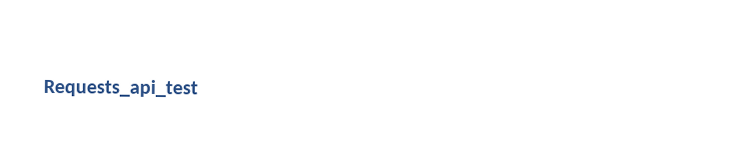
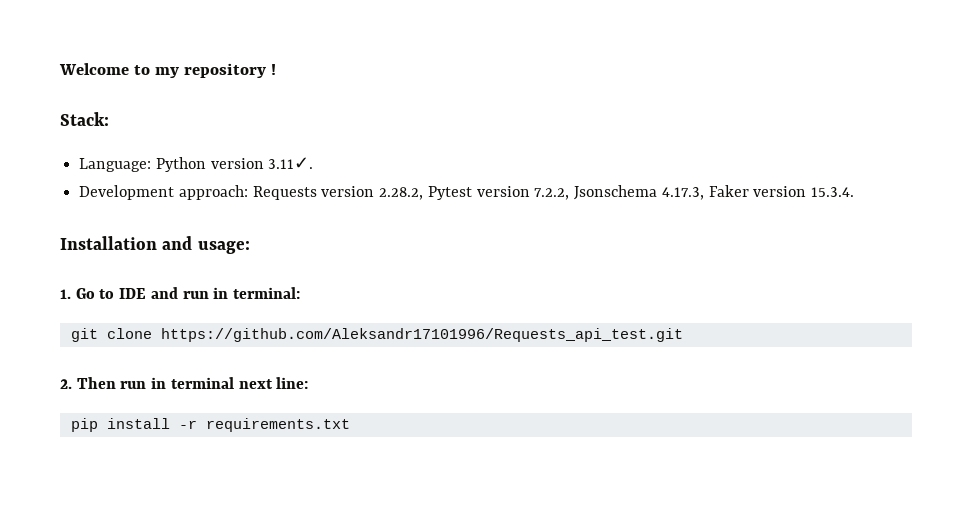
[43,78,198,98] Requests_api_test -> [59,63,276,78] [60,112,109,126] [79,157,314,172] [79,185,854,200] [60,236,250,254] [60,287,301,299] [70,328,683,342] [60,377,309,389] [70,418,350,432] Welcome to my repository ! // Stack: // Language: Python version 3.11✓. // Development approach: Requests version 2.28.2, Pytest version 7.2.2, Jsonschema 4.17.3, Faker version 15.3.4. // Installation and usage: // 1. Go to IDE and run in terminal: // git clone https://github.com/Aleksandr17101996/Requests_api_test.git // 2. Then run in terminal next line: // pip install -r requirements.txt

